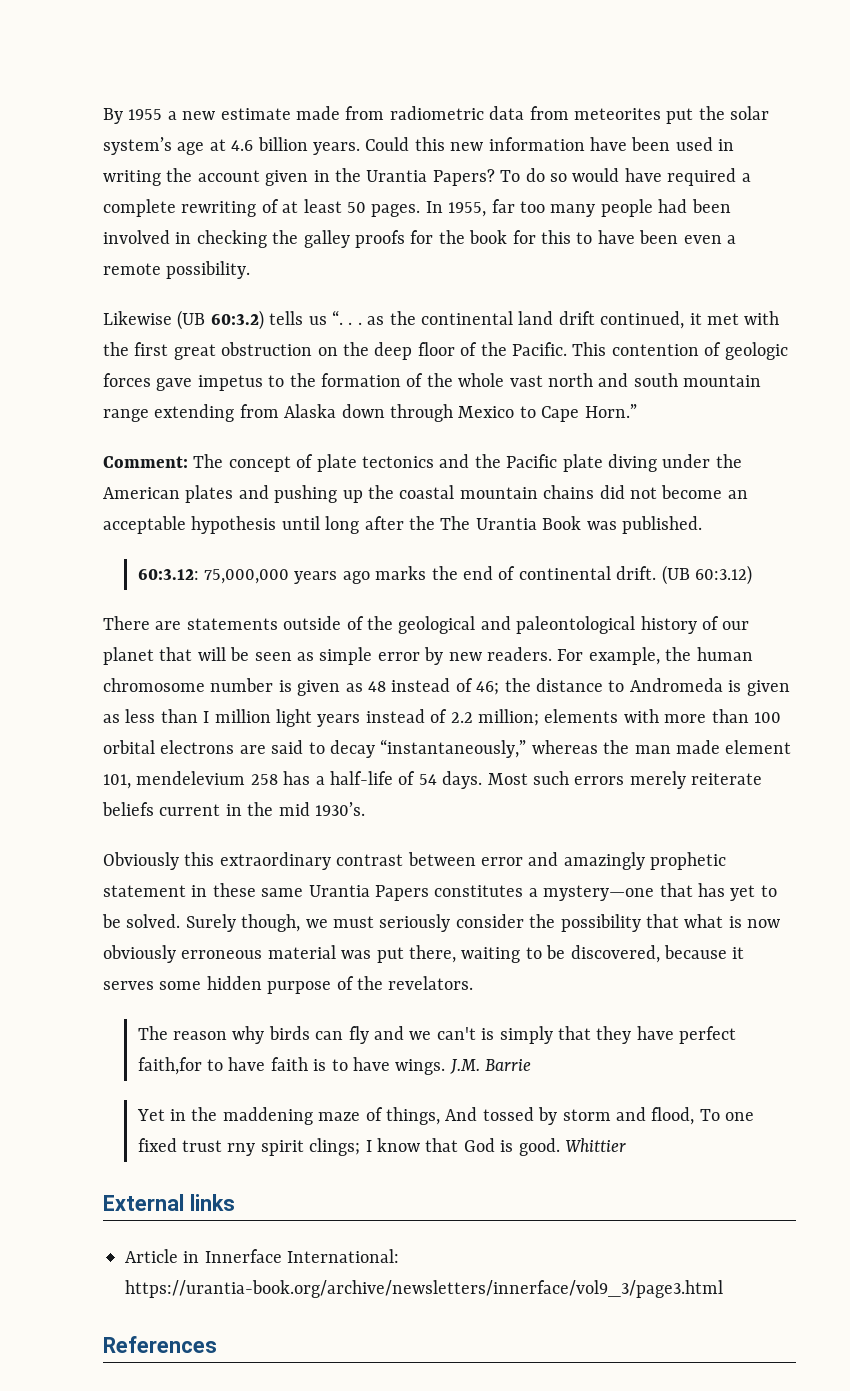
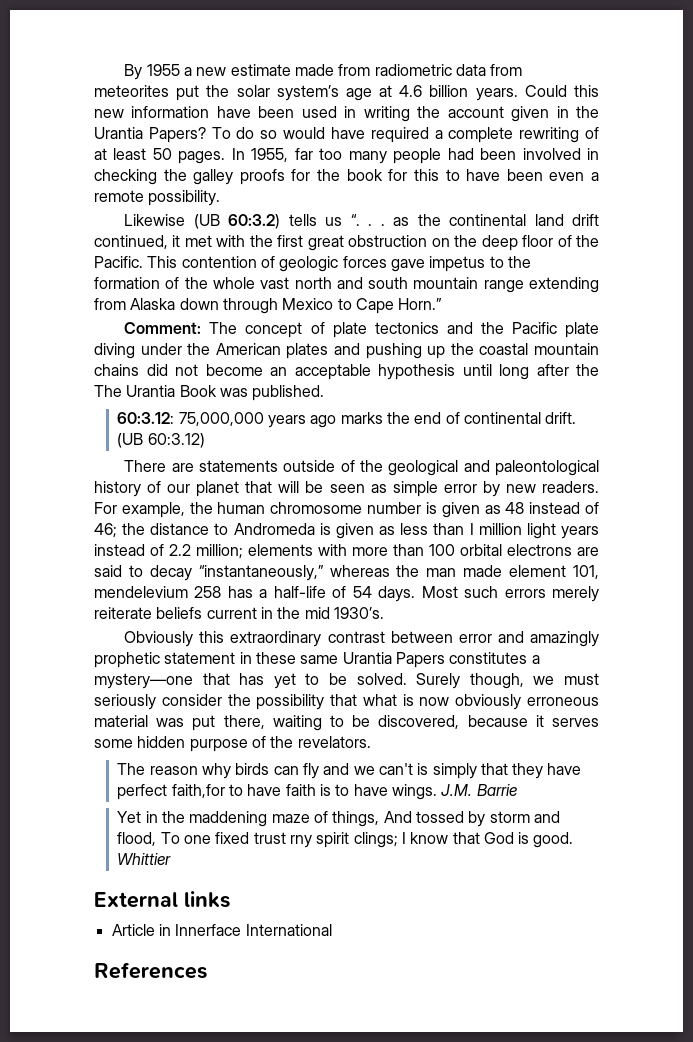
[287,1249,400,1263] [125,1280,723,1298] International: https://urantia-book.org/archive/newsletters/innerface/vol9_3/page3.html -> [245,924,332,936] International

